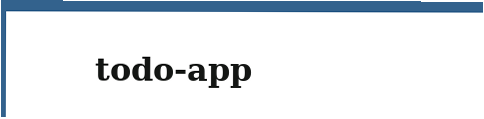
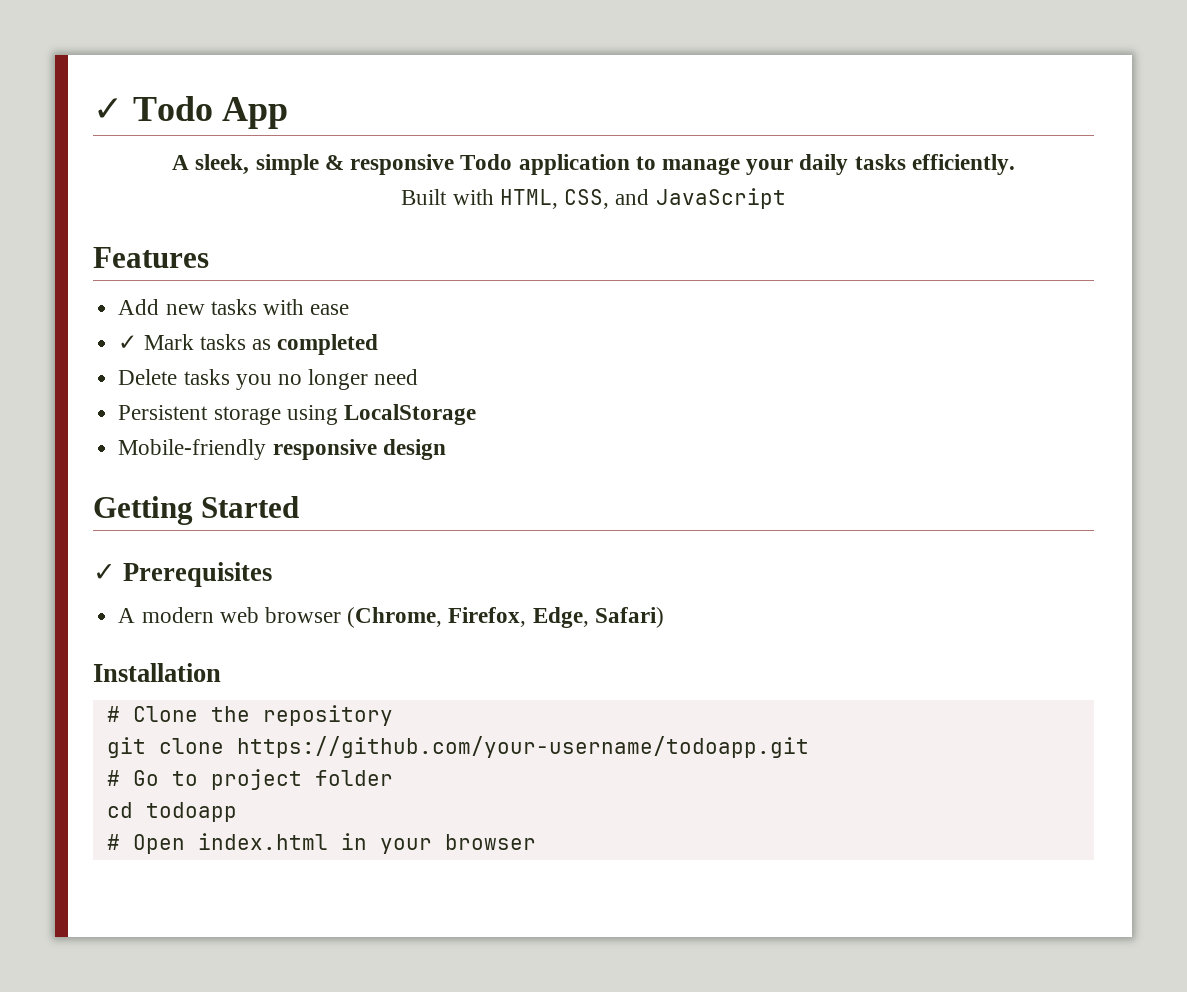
[94,56,253,89] todo-app -> [93,96,289,129] [172,154,1015,175] [401,188,786,209] [93,247,209,268] [118,299,350,315] [118,334,379,355] [118,369,419,390] [118,404,476,425] [118,439,446,460] [93,496,300,525] [93,562,273,587] [118,607,664,628] [93,663,221,682] [106,705,393,726] [106,736,809,758] [106,769,393,790] [106,802,237,822] [106,833,536,854] ✓ Todo App // A sleek, simple & responsive Todo application to manage your daily tasks efficiently. // Built with HTML, CSS, and JavaScript // Features // Add new tasks with ease // ✓ Mark tasks as completed // Delete tasks you no longer need // Persistent storage using LocalStorage // Mobile-friendly responsive design // Getting Started // ✓ Prerequisites // A modern web browser (Chrome, Firefox, Edge, Safari) // Installation // # Clone the repository // git clone https://github.com/your-username/todoapp.git // # Go to project folder // cd todoapp // # Open index.html in your browser

